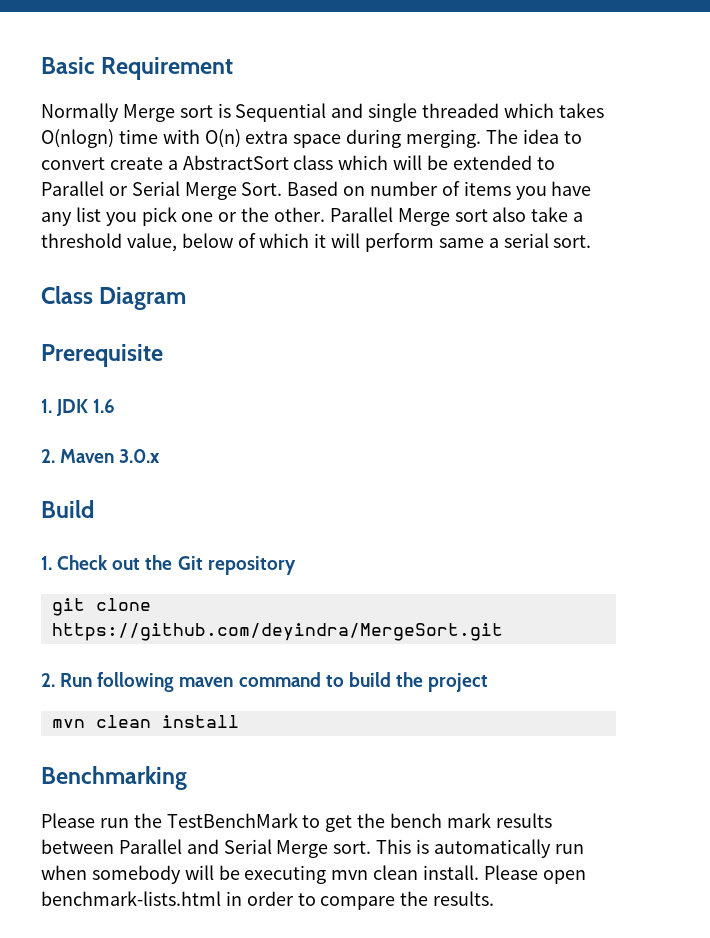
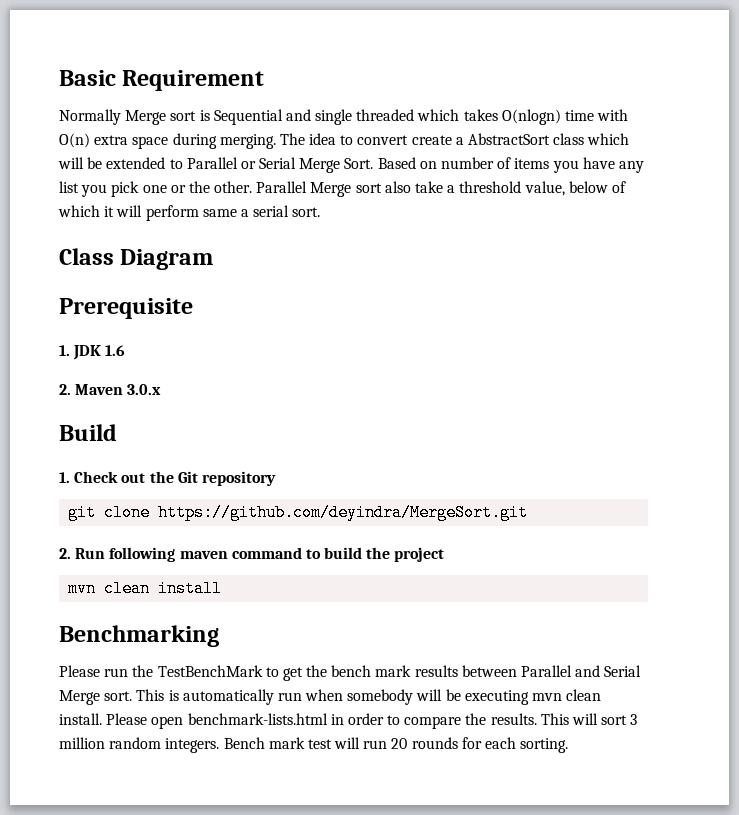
(495, 898) none -> [540,713,638,725] [59,737,569,753] This will sort 3 million random integers. Bench mark test will run 20 rounds for each sorting.

